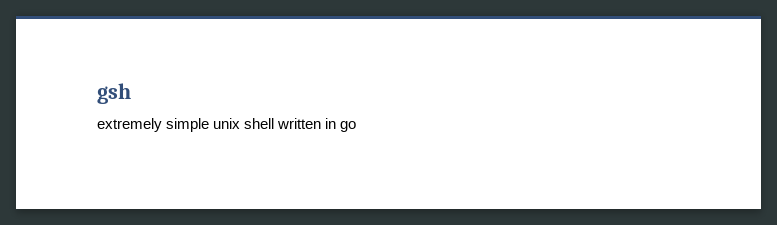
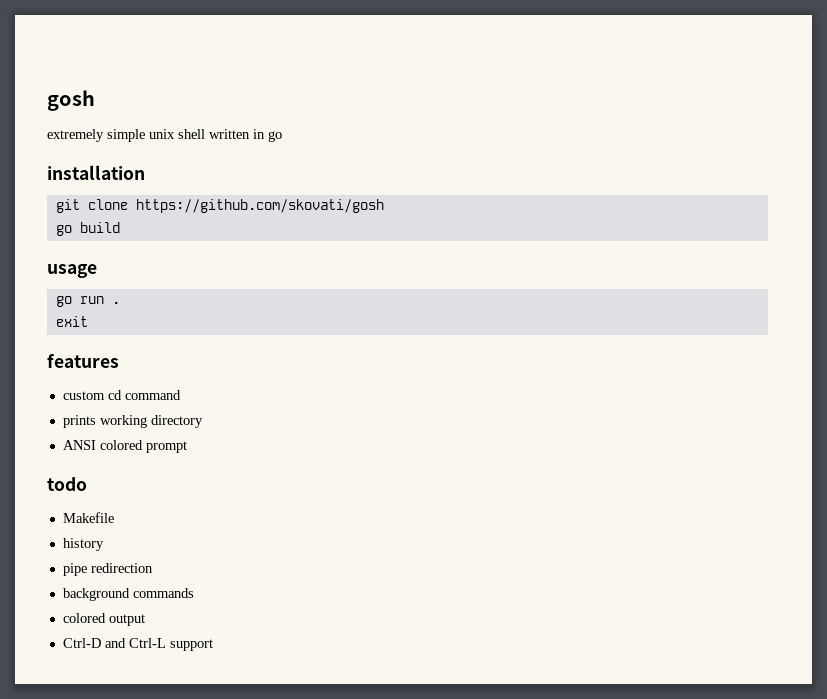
[97,83,131,104] gsh -> [47,90,95,111] gosh
(357, 126) none -> [47,165,145,180] [55,199,384,213] [55,222,120,236] [47,264,97,278] [55,296,120,307] [55,316,88,327] [47,353,119,368] [62,390,181,400] [62,415,203,428] [62,440,187,453] [47,477,87,491] [62,512,114,523] [62,538,104,551] [62,563,153,576] [62,588,194,601] [62,613,145,626] [62,638,213,651] // installation // git clone https://github.com/skovati/gosh // go build // usage // go run . // exit // features // custom cd command // prints working directory // ANSI colored prompt // todo // Makefile // history // pipe redirection // background commands // colored output // Ctrl-D and Ctrl-L support

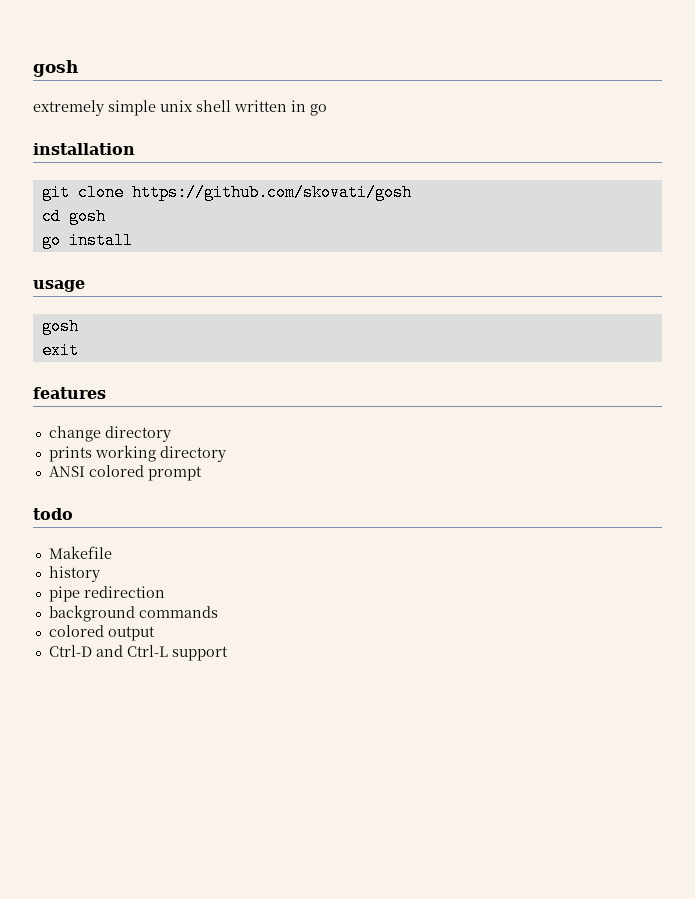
[55,222,120,236] // go build -> [41,208,106,225] [41,232,133,249] // cd gosh // go install
[55,296,120,307] go run . -> [41,318,79,335] gosh
[62,390,181,400] custom cd command -> [48,426,171,442] change directory

